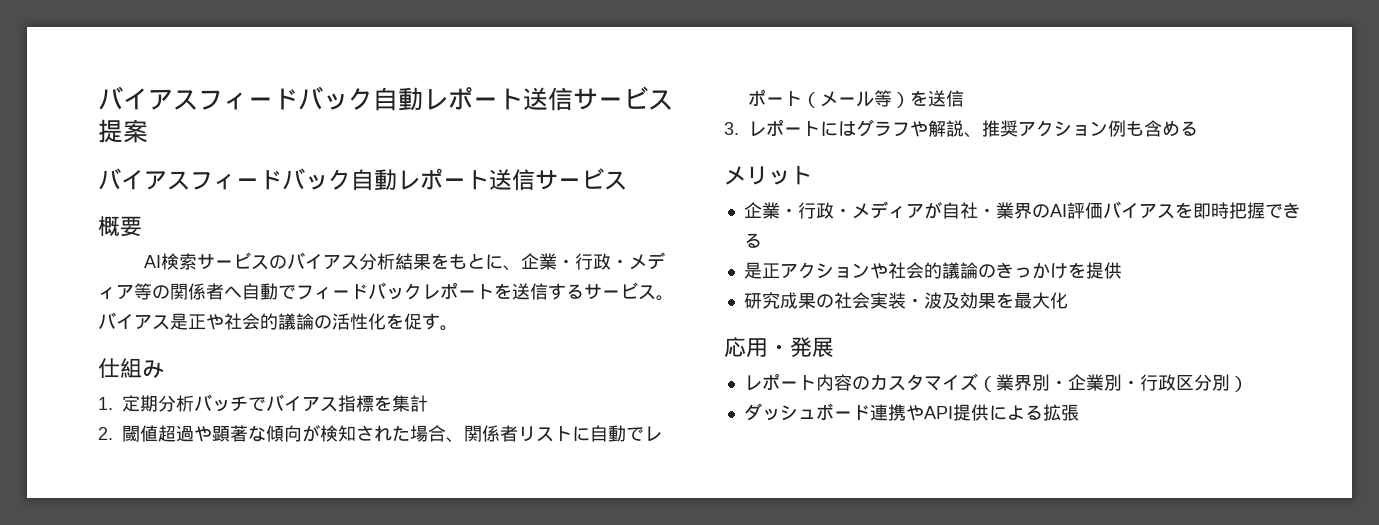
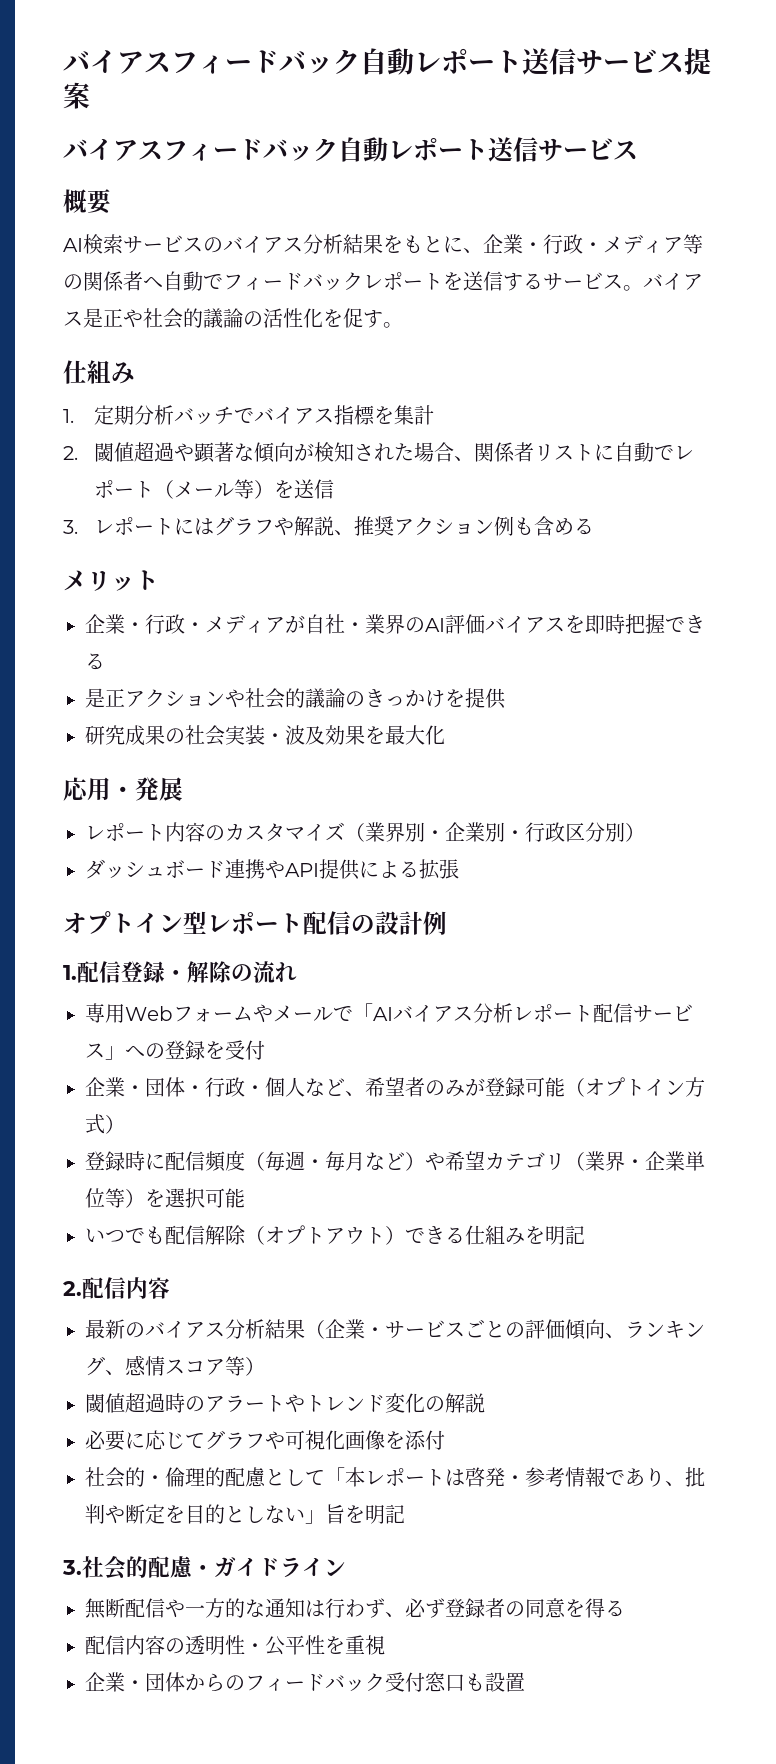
(1079, 412) none -> [63,911,447,935] [63,961,297,983] [85,1003,693,1023] [85,1040,265,1060] [85,1077,705,1097] [85,1114,125,1134] [85,1150,705,1172] [85,1188,245,1208] [85,1225,585,1245] [63,1277,170,1299] [85,1319,705,1340] [85,1355,265,1376] [85,1393,485,1413] [85,1430,445,1451] [85,1467,705,1488] [85,1504,405,1524] [62,1556,346,1580] [85,1598,625,1619] [85,1635,385,1656] [85,1672,525,1692] // オプトイン型レポート配信の設計例 // 1.配信登録・解除の流れ // 専用Webフォームやメールで「AIバイアス分析レポート配信サービス」への登録を受付 // 企業・団体・行政・個人など、希望者のみが登録可能（オプトイン方式） // 登録時に配信頻度（毎週・毎月など）や希望カテゴリ（業界・企業単位等）を選択可能 // いつでも配信解除（オプトアウト）できる仕組みを明記 // 2.配信内容 // 最新のバイアス分析結果（企業・サービスごとの評価傾向、ランキング、感情スコア等） // 閾値超過時のアラートやトレンド変化の解説 // 必要に応じてグラフや可視化画像を添付 // 社会的・倫理的配慮として「本レポートは啓発・参考情報であり、批判や断定を目的としない」旨を明記 // 3.社会的配慮・ガイドライン // 無断配信や一方的な通知は行わず、必ず登録者の同意を得る // 配信内容の透明性・公平性を重視 // 企業・団体からのフィードバック受付窓口も設置

